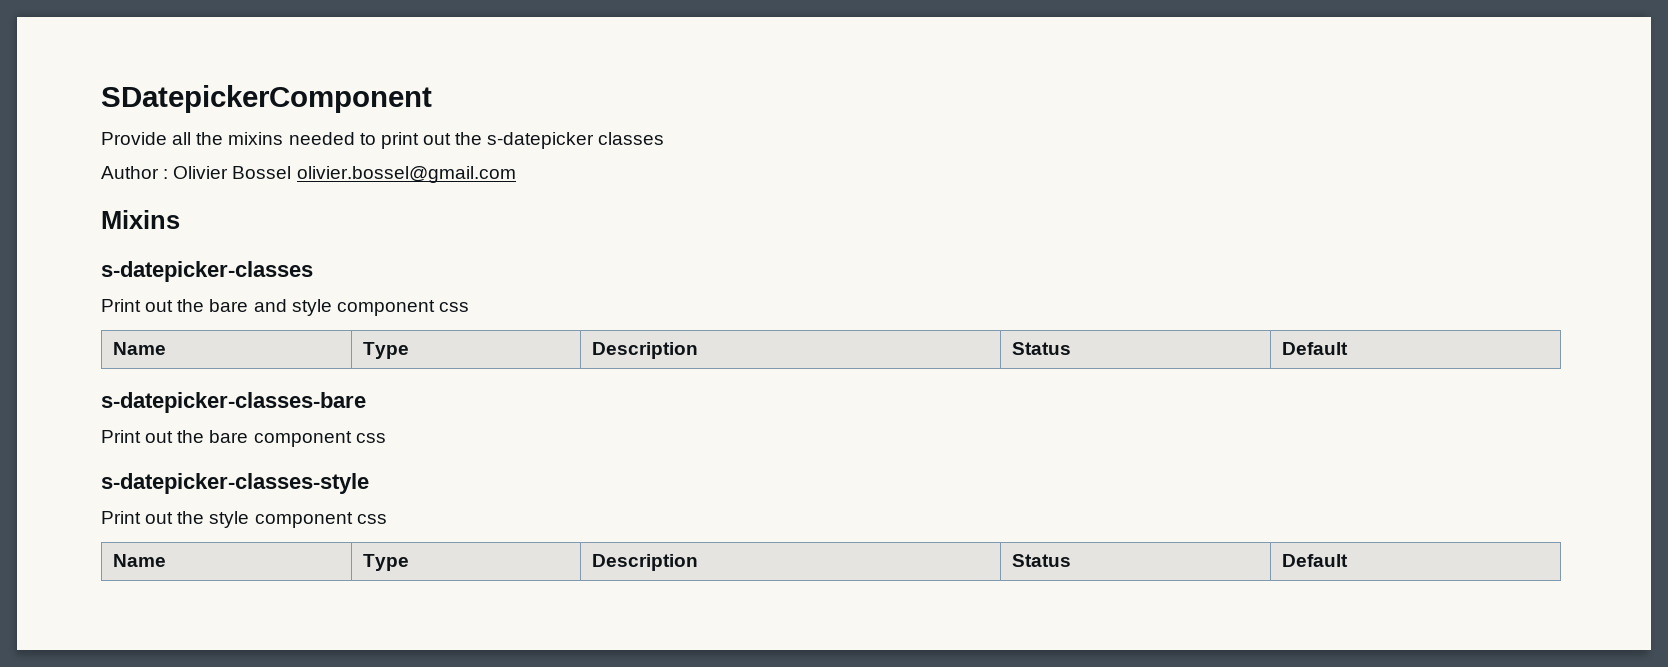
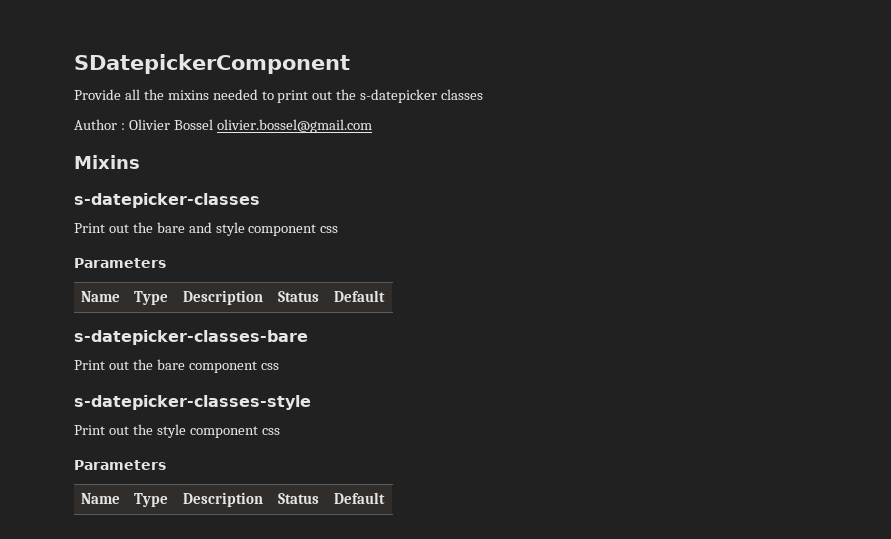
(469, 307) none -> [74,258,166,268] // Parameters
(387, 519) none -> [74,460,166,470] // Parameters

